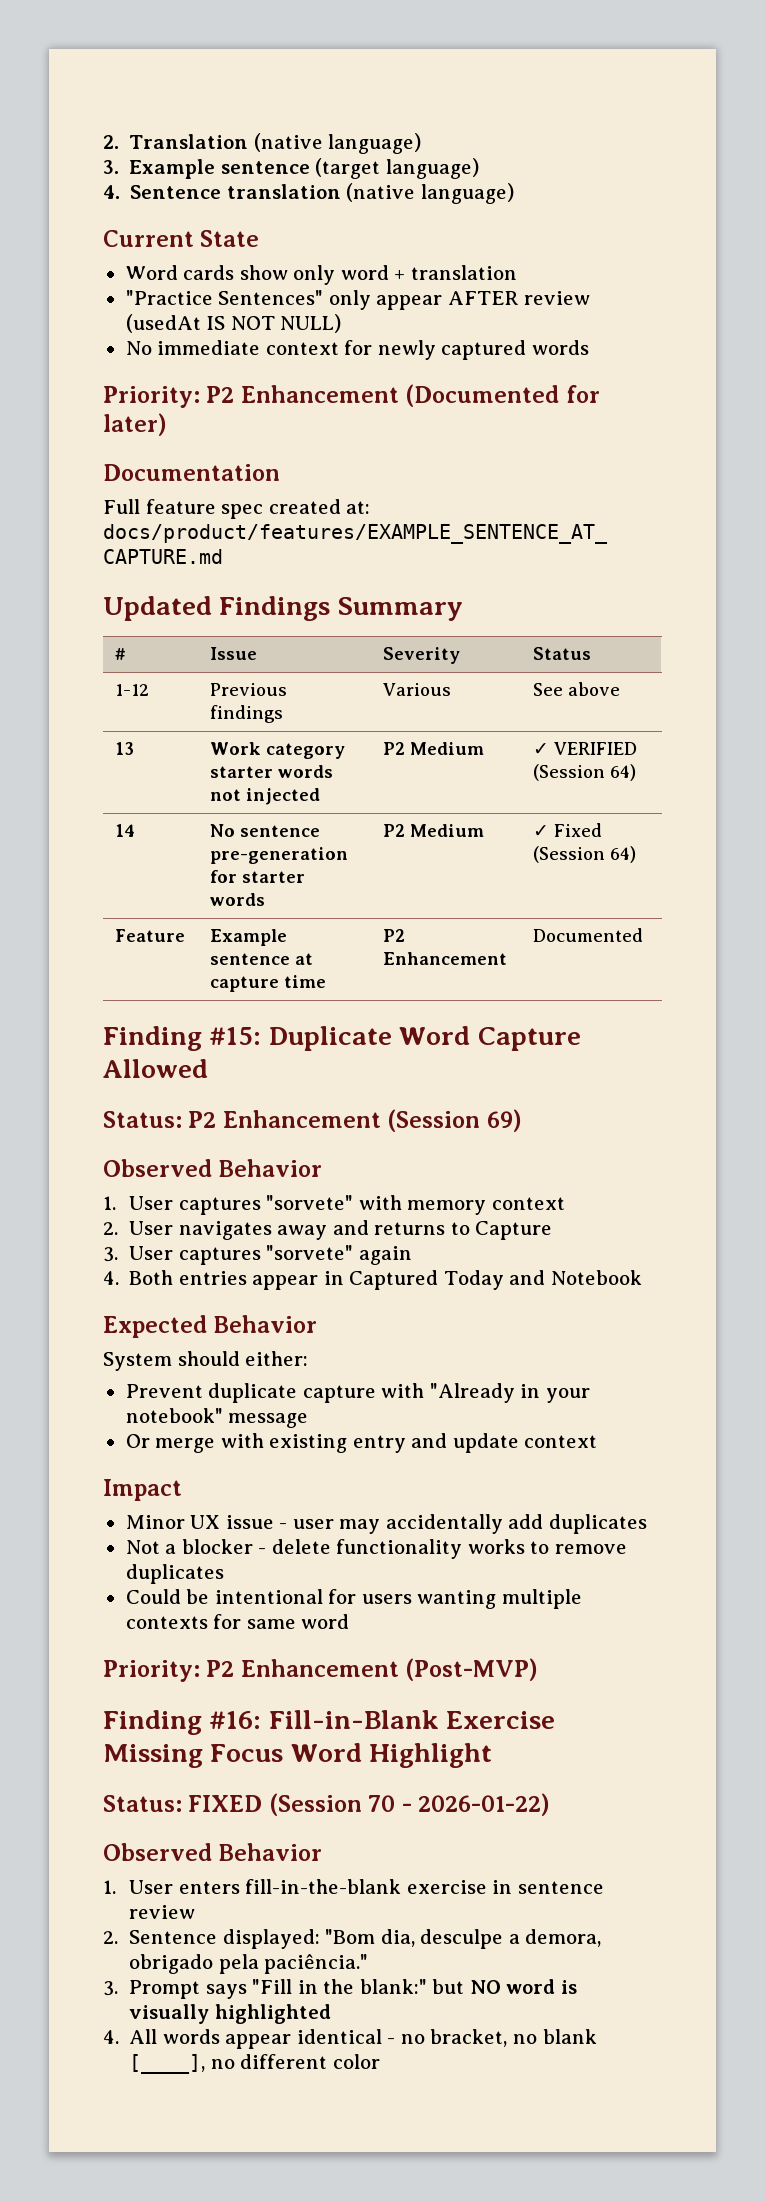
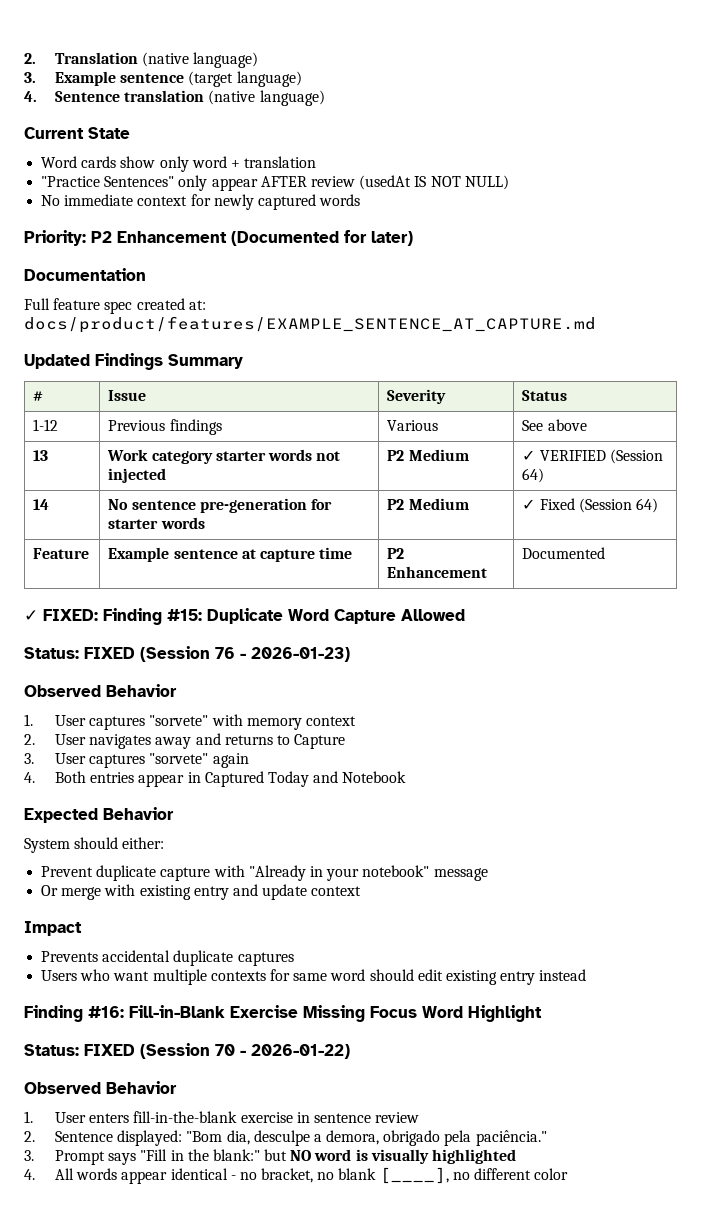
(644, 935) none -> [24,609,98,621] ✓ FIXED:
[188,1109,522,1132] P2 Enhancement (Session 69) -> [84,646,350,662] FIXED (Session 76 - 2026-01-23)
[125,1514,647,1534] [125,1539,627,1559] [125,1564,224,1584] [125,1589,497,1609] Minor UX issue - user may accidentally add duplicates // Not a blocker - delete functionality works to remove duplicates // Could be intentional for users wanting -> [41,950,294,966] [41,969,150,981] Prevents accidental duplicate captures // Users who want
[103,1658,539,1682] // Priority: P2 Enhancement (Post-MVP) -> [369,969,587,985] should edit existing entry instead

